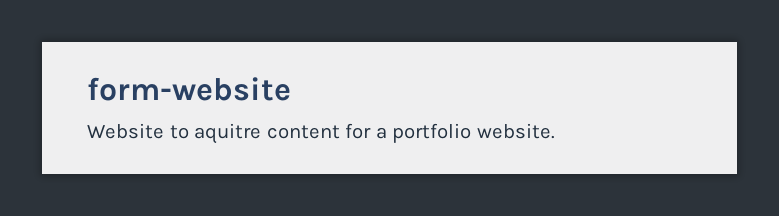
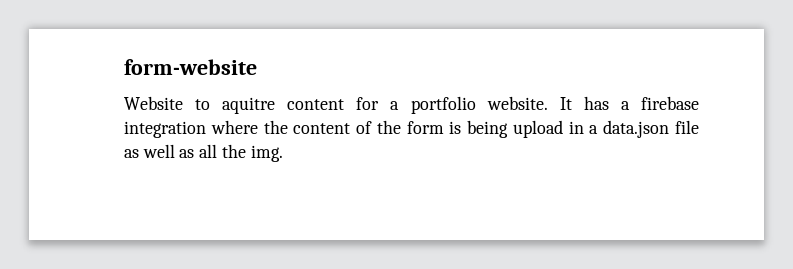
(555, 131) none -> [559,96,699,110] [124,120,699,138] [124,144,283,162] It has a firebase integration where the content of the form is being upload in a data.json file as well as all the img.

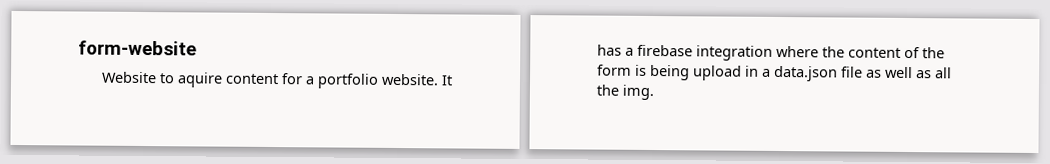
[222,97,276,114] aquitre -> [176,72,223,88] aquire

